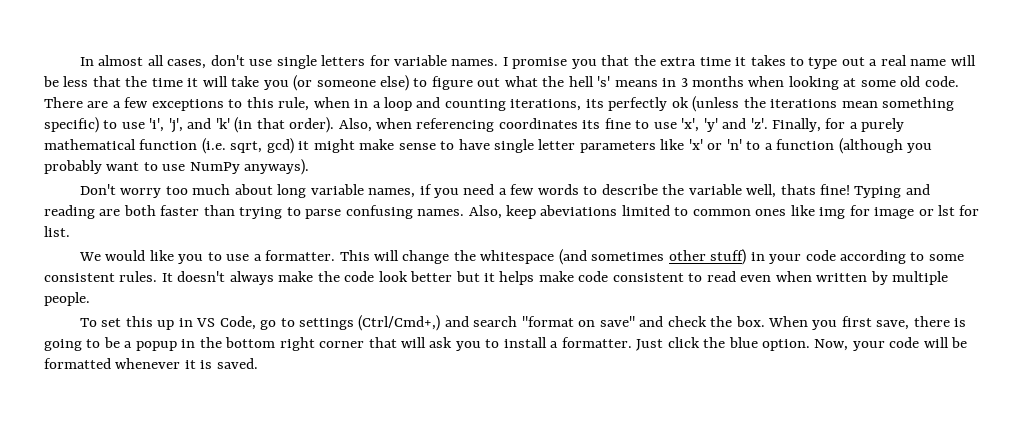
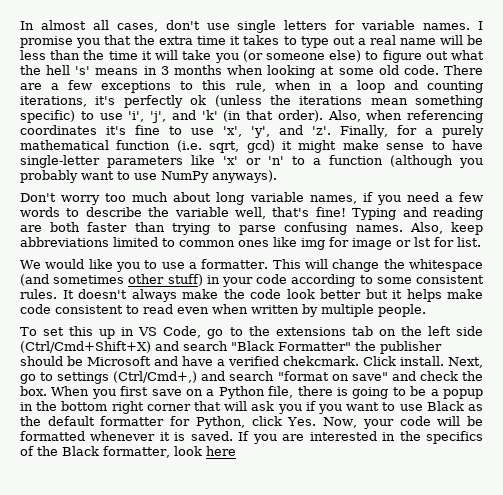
[92,76,121,87] that -> [50,50,81,60] than
[585,99,604,108] its -> [95,96,116,105] it's
[582,120,601,129] its -> [106,126,127,135] it's
[703,118,718,132] 'y' -> [251,126,271,138] 'y',
[494,139,576,153] single letter -> [20,155,100,168] single-letter
[780,184,816,195] thats -> [272,207,310,217] that's
[540,205,618,216] abeviations -> [20,237,109,247] abbreviations
(295, 322) none -> [248,326,483,336] [20,341,442,354] [20,356,483,368] [20,372,54,384] the extensions tab on the left side (Ctrl/Cmd+Shift+X) and search "Black Formatter" the publisher should be Microsoft and have a verified chekcmark. Click install. Next, go to
[876,320,910,330] save, -> [151,386,294,399] save on a Python file,
[485,337,811,351] to install a formatter. Just click the blue option. -> [305,401,483,414] [20,416,317,429] if you want to use Black as the default formatter for Python, click Yes.
(258, 363) none -> [238,431,483,444] [20,446,236,458] If you are interested in the specifics of the Black formatter, look here

